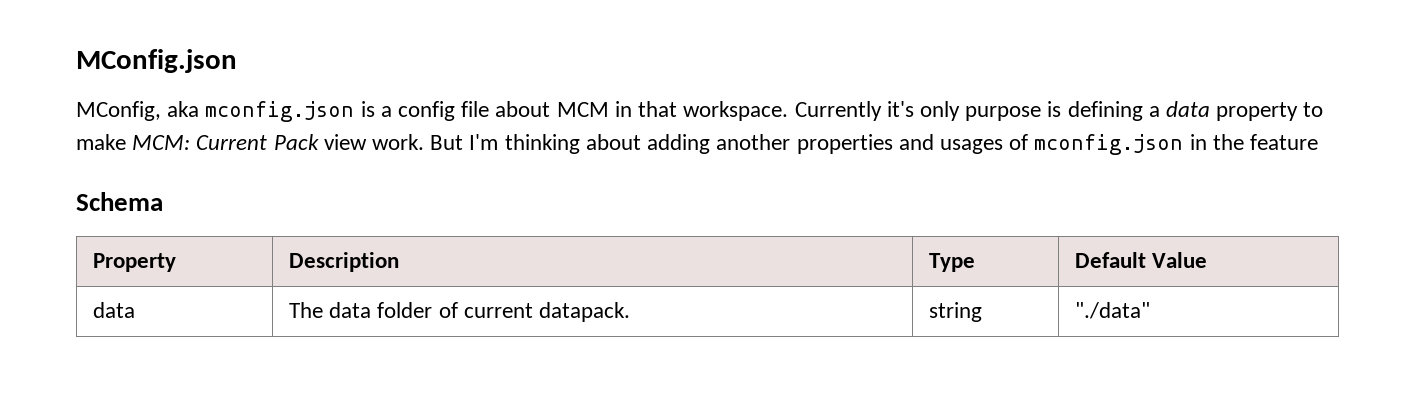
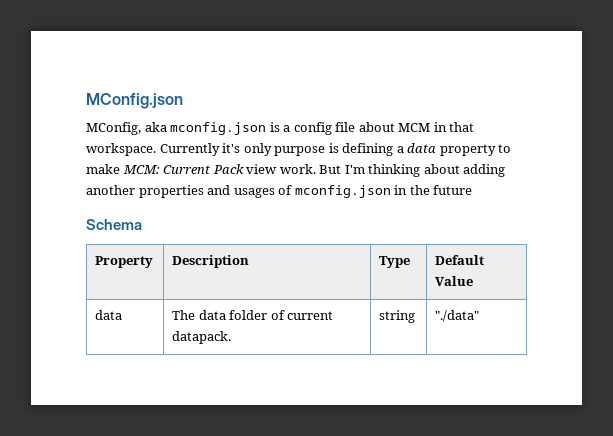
[1249,134,1318,150] feature -> [433,185,473,195] future

